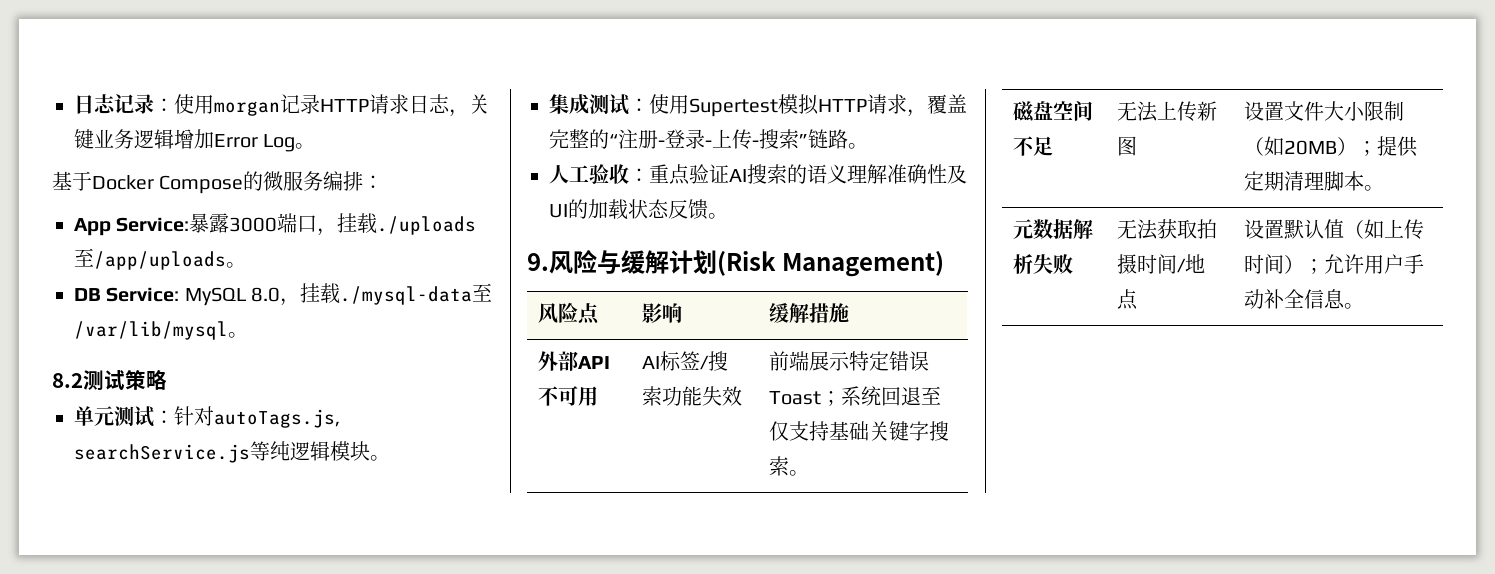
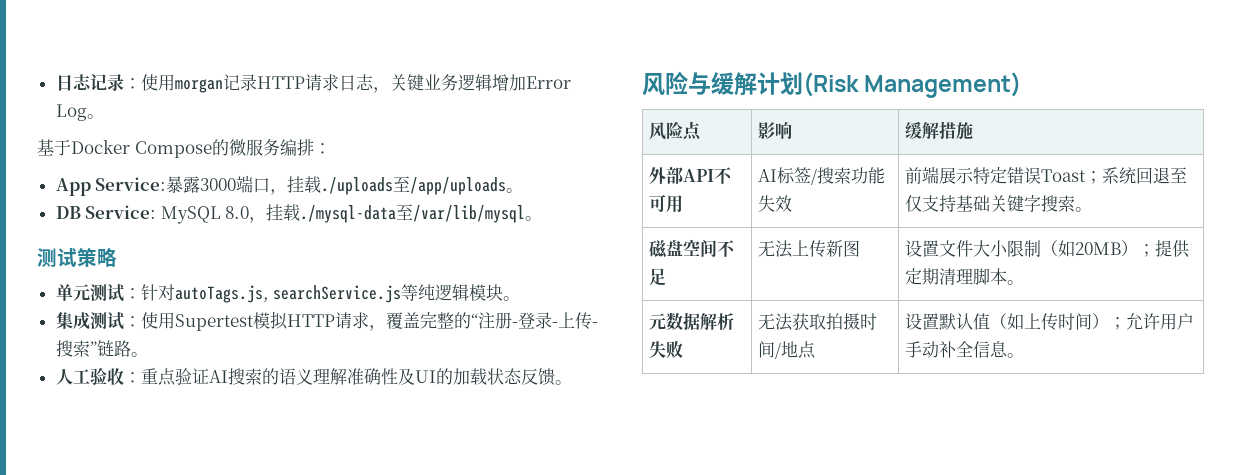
[52,373,83,388] 8.2 -> (543, 218) none
[527,253,549,271] 9. -> (572, 382) none

